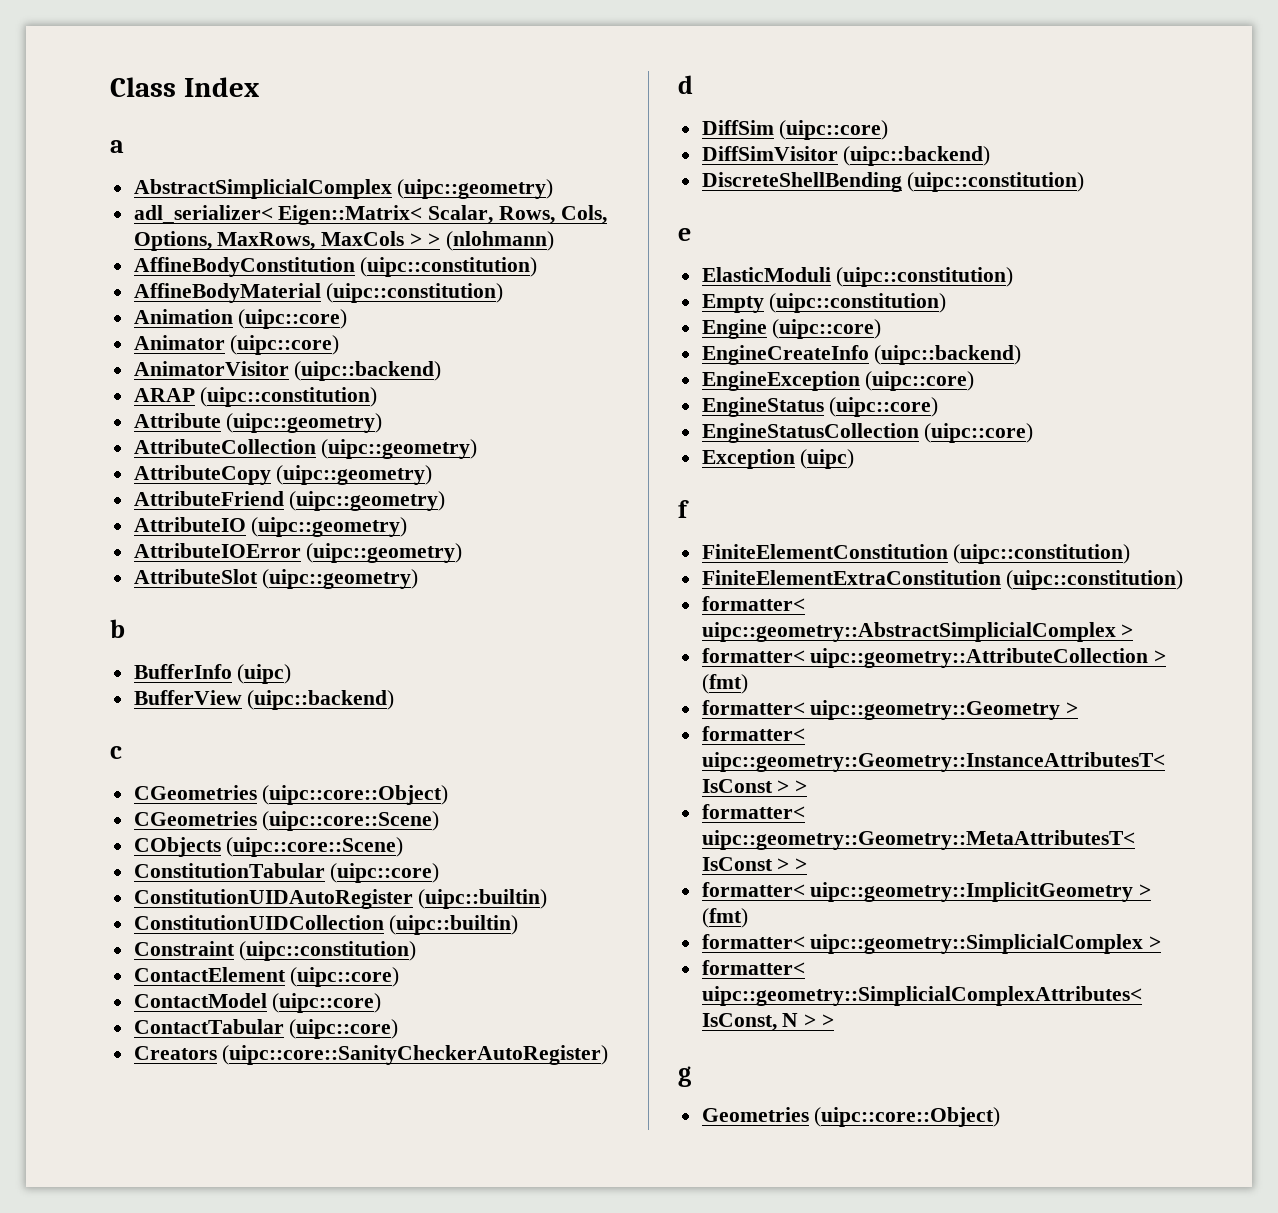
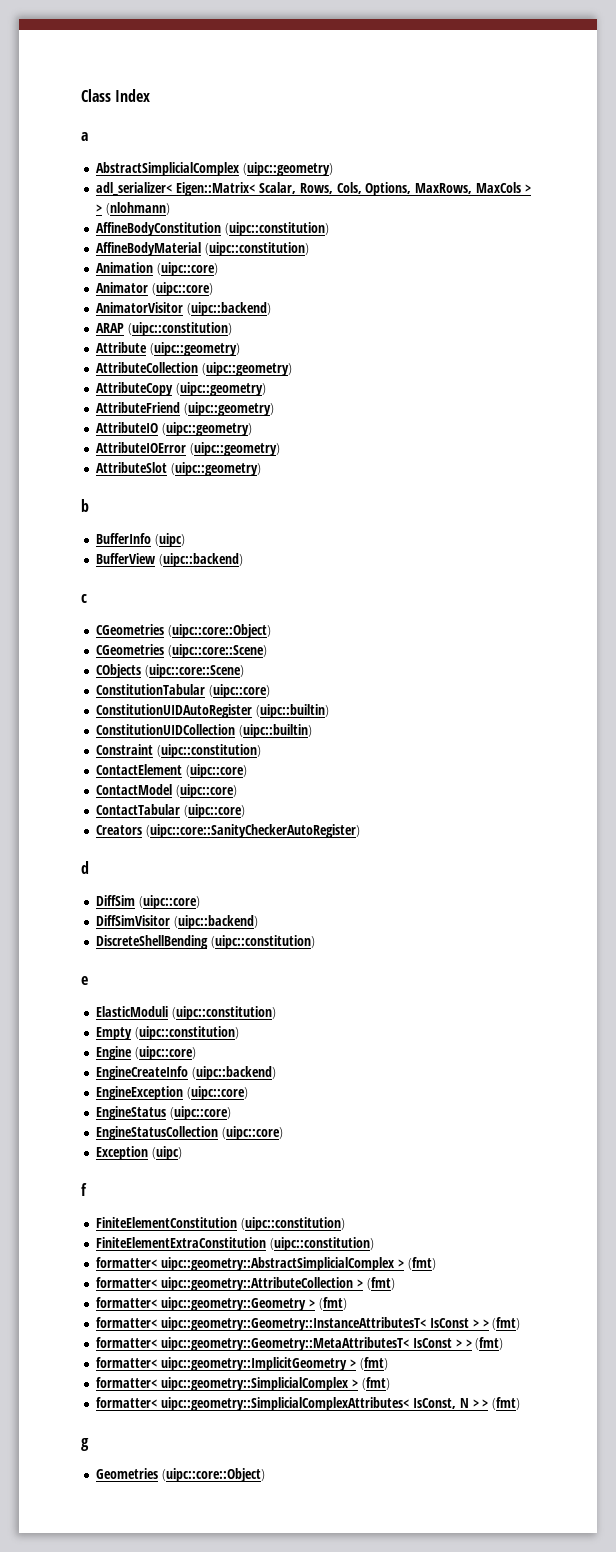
(1134, 630) none -> [407,1257,436,1270] (fmt)
(1079, 708) none -> [318,1297,347,1310] (fmt)
(808, 786) none -> [492,1317,521,1330] (fmt)
(808, 864) none -> [475,1337,504,1350] (fmt)
(1162, 942) none -> [361,1377,390,1390] (fmt)
(835, 1020) none -> [492,1397,521,1410] (fmt)

